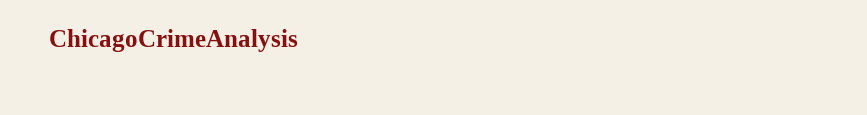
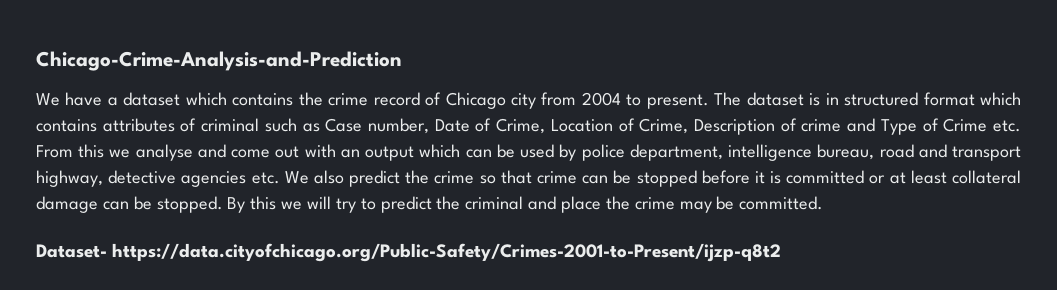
[49,29,298,52] ChicagoCrimeAnalysis -> [36,51,402,71] [36,92,1022,109] [36,118,1021,135] [36,144,1021,161] [36,170,1021,187] [36,196,824,213] [36,243,782,262] Chicago-Crime-Analysis-and-Prediction // We have a dataset which contains the crime record of Chicago city from 2004 to present. The dataset is in structured format which contains attributes of criminal such as Case number, Date of Crime, Location of Crime, Description of crime and Type of Crime etc. From this we analyse and come out with an output which can be used by police department, intelligence bureau, road and transport highway, detective agencies etc. We also predict the crime so that crime can be stopped before it is committed or at least collateral damage can be stopped. By this we will try to predict the criminal and place the crime may be committed. // Dataset- https://data.cityofchicago.org/Public-Safety/Crimes-2001-to-Present/ijzp-q8t2

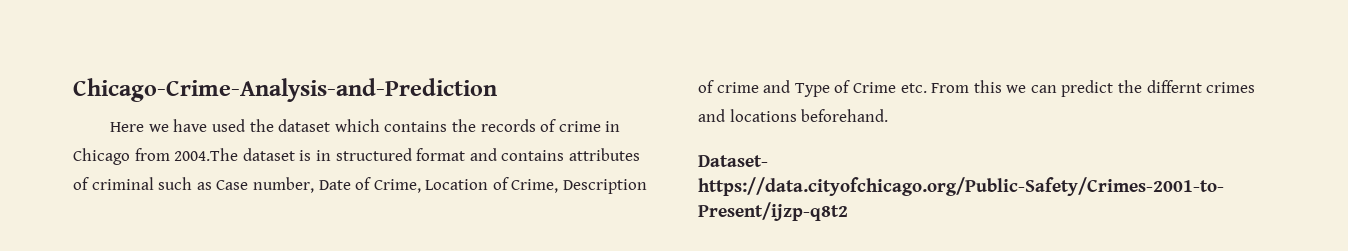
[36,92,742,109] We have a dataset which contains the crime record of Chicago city from 2004 to present. The -> [110,119,621,132] [73,148,239,165] Here we have used the dataset which contains the records of crime in Chicago from 2004.The
[980,92,1022,106] which -> [469,148,497,161] and
[135,144,1021,161] [36,170,1021,187] [36,196,824,213] analyse and come out with an output which can be used by police department, intelligence bureau, road and transport highway, detective agencies etc. We also predict the crime so that crime can be stopped before it is committed or at least collateral damage can be stopped. By this we will try to predict the criminal and place the crime may be committed. -> [1030,80,1256,97] [698,109,889,122] can predict the differnt crimes and locations beforehand.

